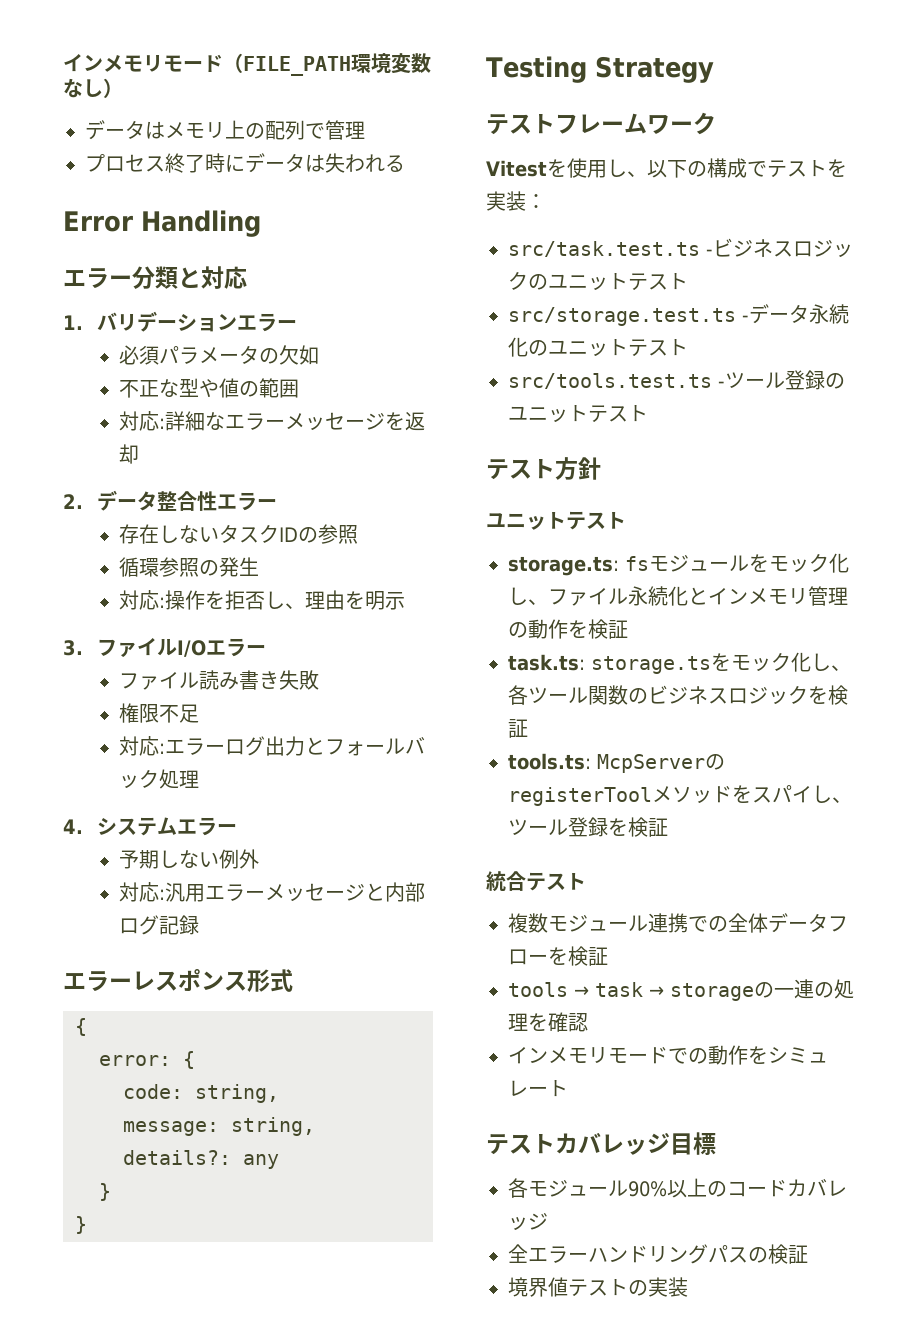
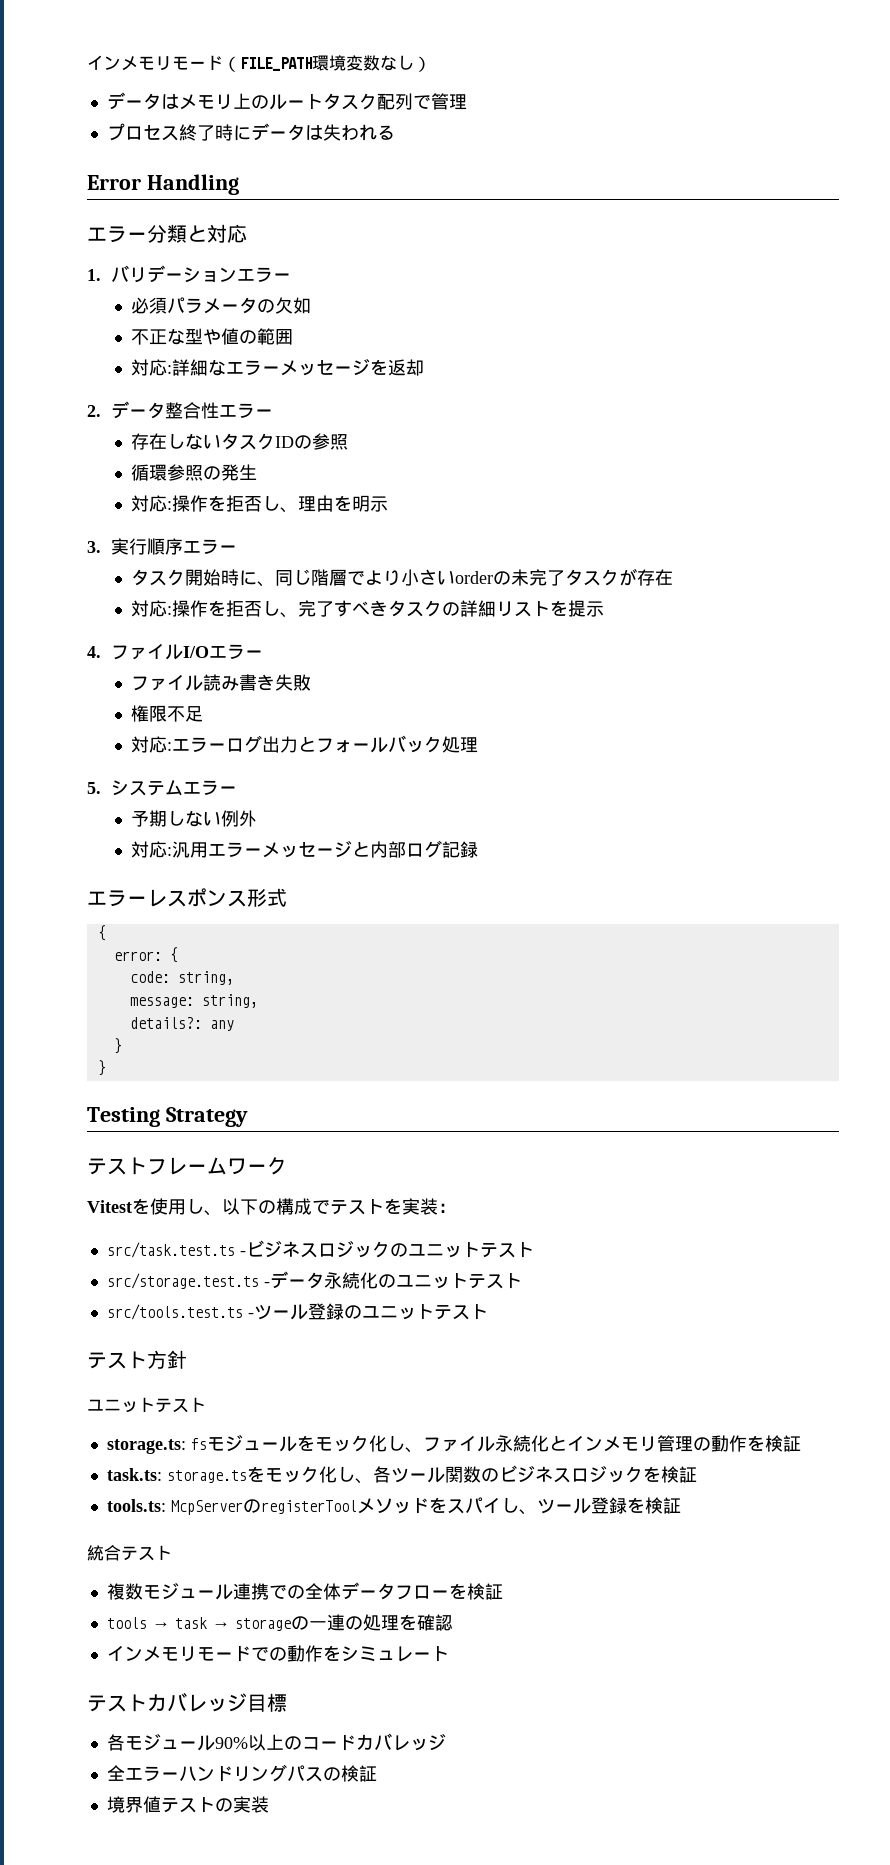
(265, 131) none -> [268,93,377,110] ルートタスク
(83, 648) none -> [111,538,238,555] [131,568,674,587] [131,600,605,618] [87,646,101,658] 実行順序エラー // タスク開始時に、同じ階層でより小さいorderの未完了タスクが存在 // 対応:操作を拒否し、完了すべきタスクの詳細リストを提示 // 4.
[63,819,83,834] 4. -> [87,782,101,794] 5.

